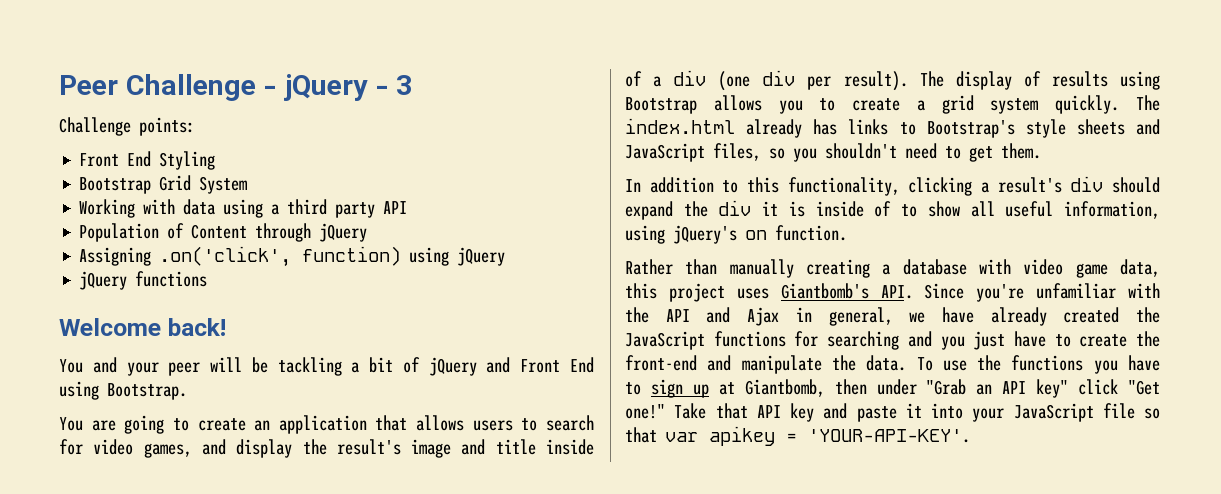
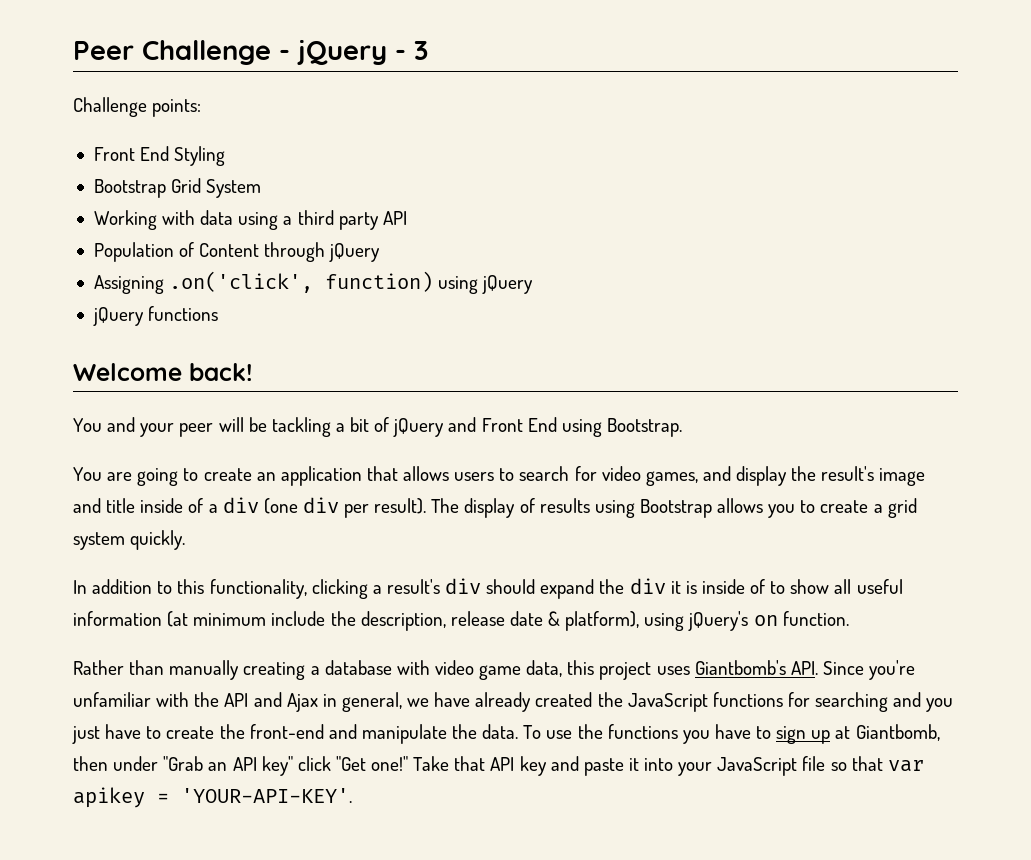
[1136,95,1160,111] [625,118,1160,138] [625,143,1041,162] The index.html already has links to Bootstrap's style sheets and JavaScript files, so you shouldn't need to get them. -> (186, 540) none
[1064,201,1160,219] information, -> [73,611,640,631] information (at minimum include the description, release date & platform),

